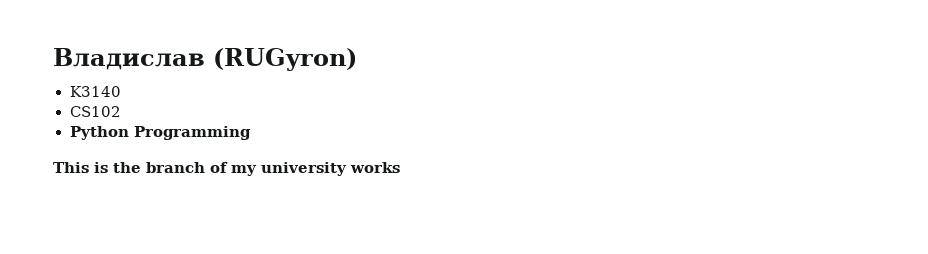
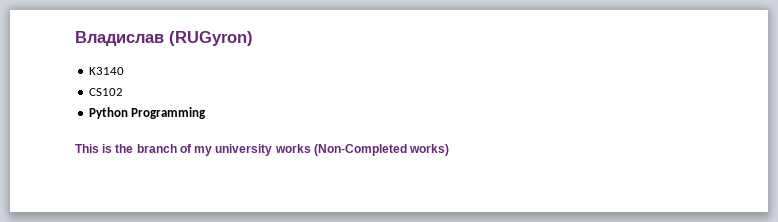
(400, 167) none -> [313,144,450,156] (Non-Completed works)

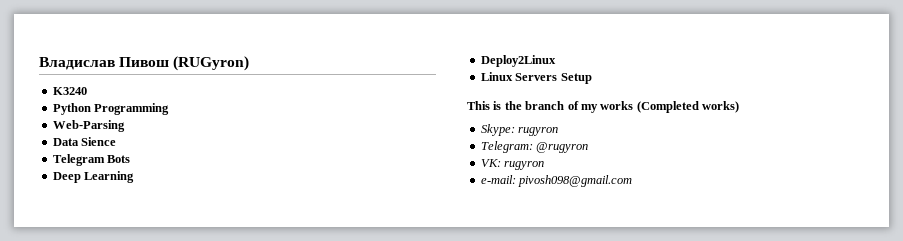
(164, 38) none -> [119,57,170,67] Пивош
[88,67,124,75] [88,88,123,96] K3140 // CS102 -> [52,87,87,95] K3240
(207, 113) none -> [52,120,125,132] [52,137,117,146] [52,154,131,166] [52,171,135,183] [480,55,556,67] [480,72,592,84] // Web-Parsing // Data Sience // Telegram Bots // Deep Learning // Deploy2Linux // Linux Servers Setup
[215,144,450,156] university works (Non-Completed works) -> [600,101,739,113] [480,124,559,136] [480,141,589,153] [480,159,545,170] [480,175,633,187] works (Completed works) // Skype: rugyron // Telegram: @rugyron // VK: rugyron // e-mail: pivosh098@gmail.com

